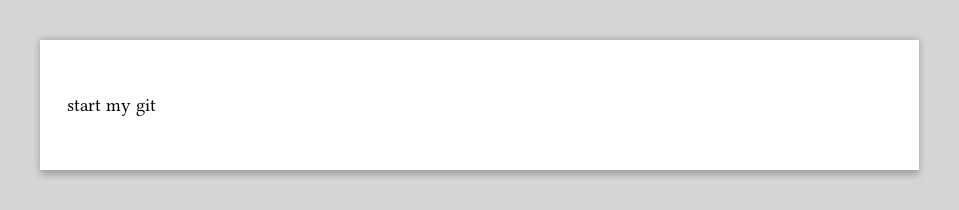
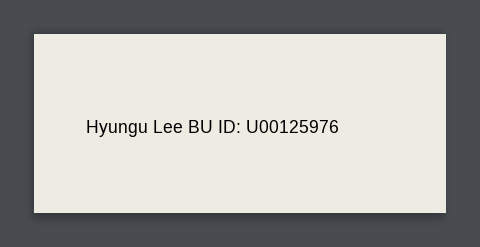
[67,99,156,116] start my git -> [86,120,339,137] Hyungu Lee BU ID: U00125976

